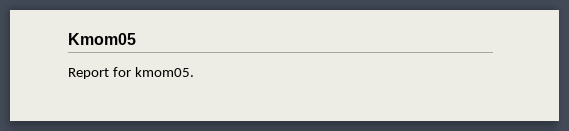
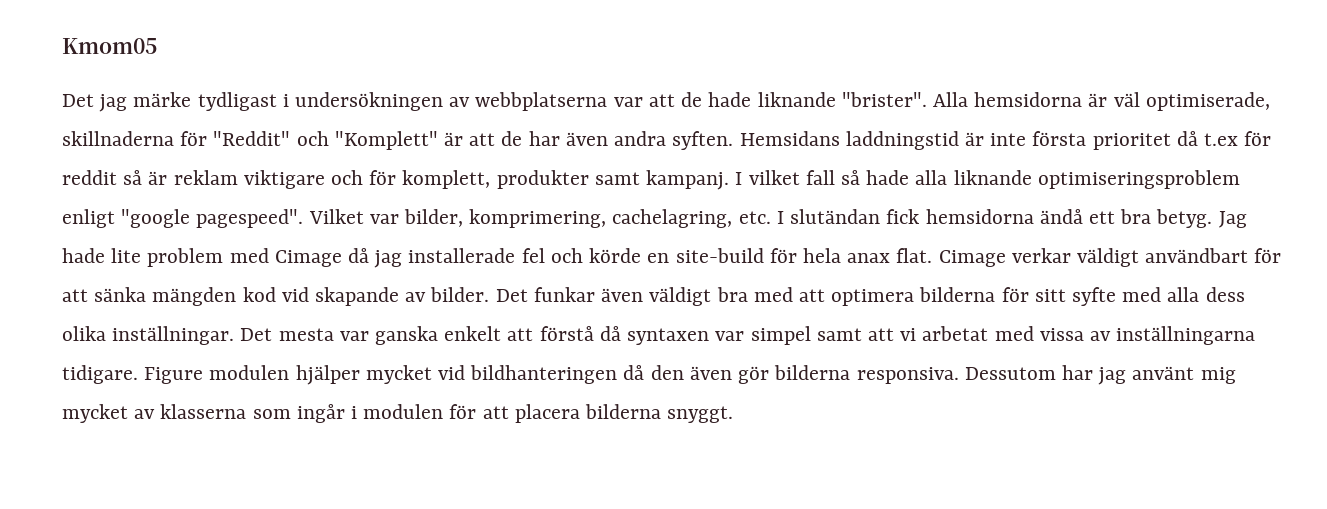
[68,67,194,79] Report for kmom05. -> [62,92,1270,112] [62,131,1272,150] [62,170,1240,190] [62,209,1247,228] [62,248,1282,268] [62,287,1245,306] [62,326,1256,345] [62,365,1236,385] [62,404,734,423] Det jag märke tydligast i undersökningen av webbplatserna var att de hade liknande "brister". Alla hemsidorna är väl optimiserade, skillnaderna för "Reddit" och "Komplett" är att de har även andra syften. Hemsidans laddningstid är inte första prioritet då t.ex för reddit så är reklam viktigare och för komplett, produkter samt kampanj. I vilket fall så hade alla liknande optimiseringsproblem enligt "google pagespeed". Vilket var bilder, komprimering, cachelagring, etc. I slutändan fick hemsidorna ändå ett bra betyg. Jag hade lite problem med Cimage då jag installerade fel och körde en site-build för hela anax flat. Cimage verkar väldigt användbart för att sänka mängden kod vid skapande av bilder. Det funkar även väldigt bra med att optimera bilderna för sitt syfte med alla dess olika inställningar. Det mesta var ganska enkelt att förstå då syntaxen var simpel samt att vi arbetat med vissa av inställningarna tidigare. Figure modulen hjälper mycket vid bildhanteringen då den även gör bilderna responsiva. Dessutom har jag använt mig mycket av klasserna som ingår i modulen för att placera bilderna snyggt.

